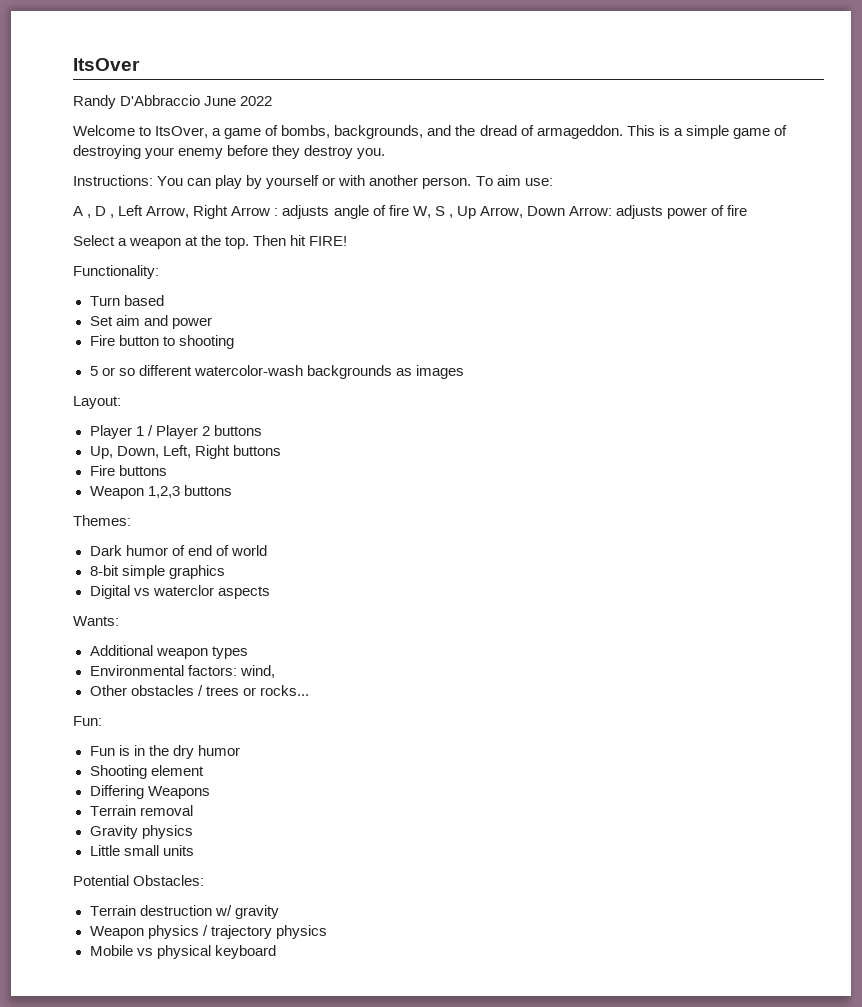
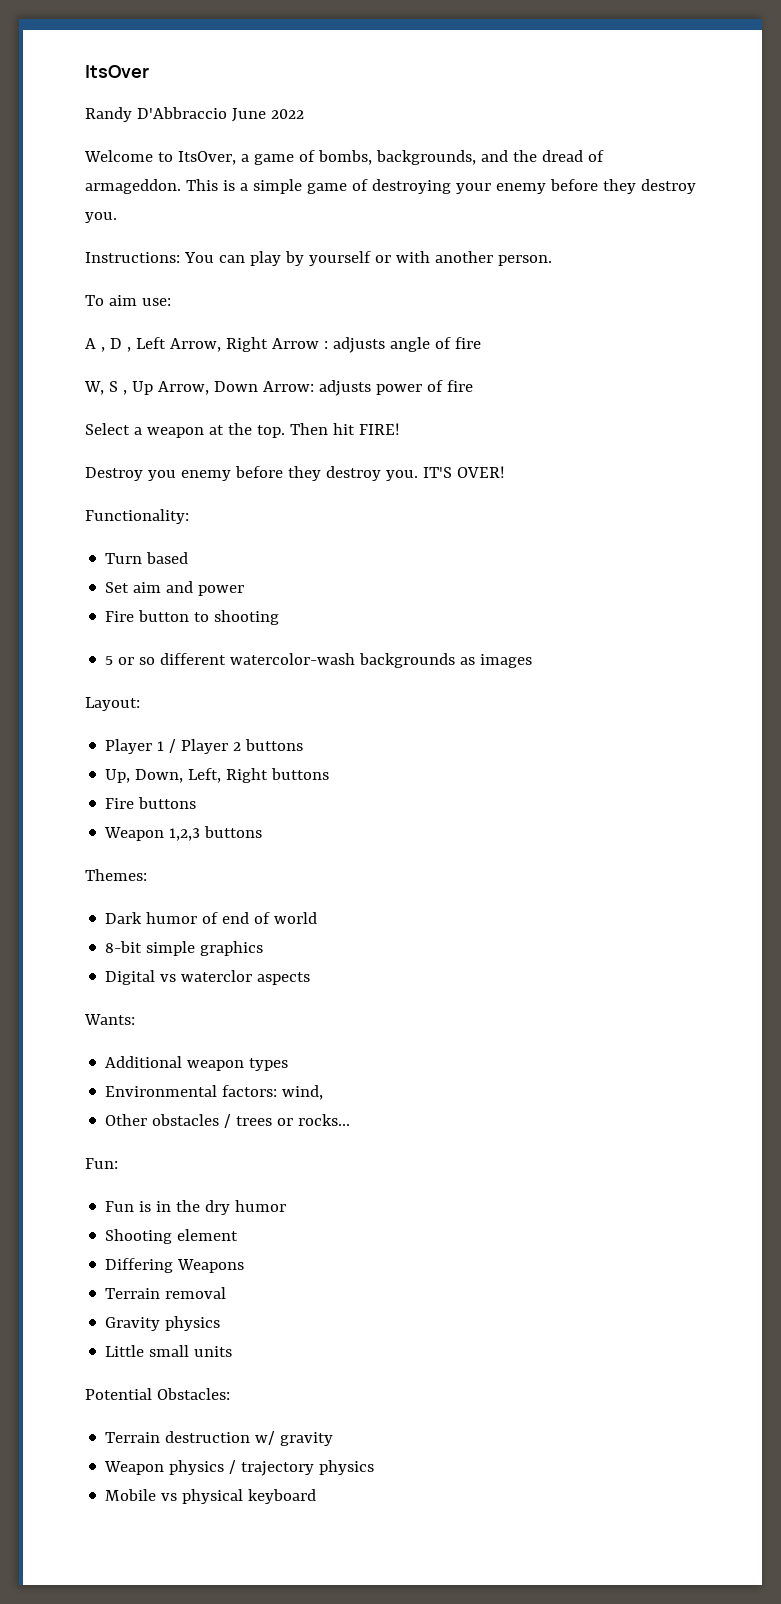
(472, 183) none -> (552, 260) //
(409, 210) none -> (481, 343) //
(348, 241) none -> [85,466,505,481] // Destroy you enemy before they destroy you. IT'S OVER!

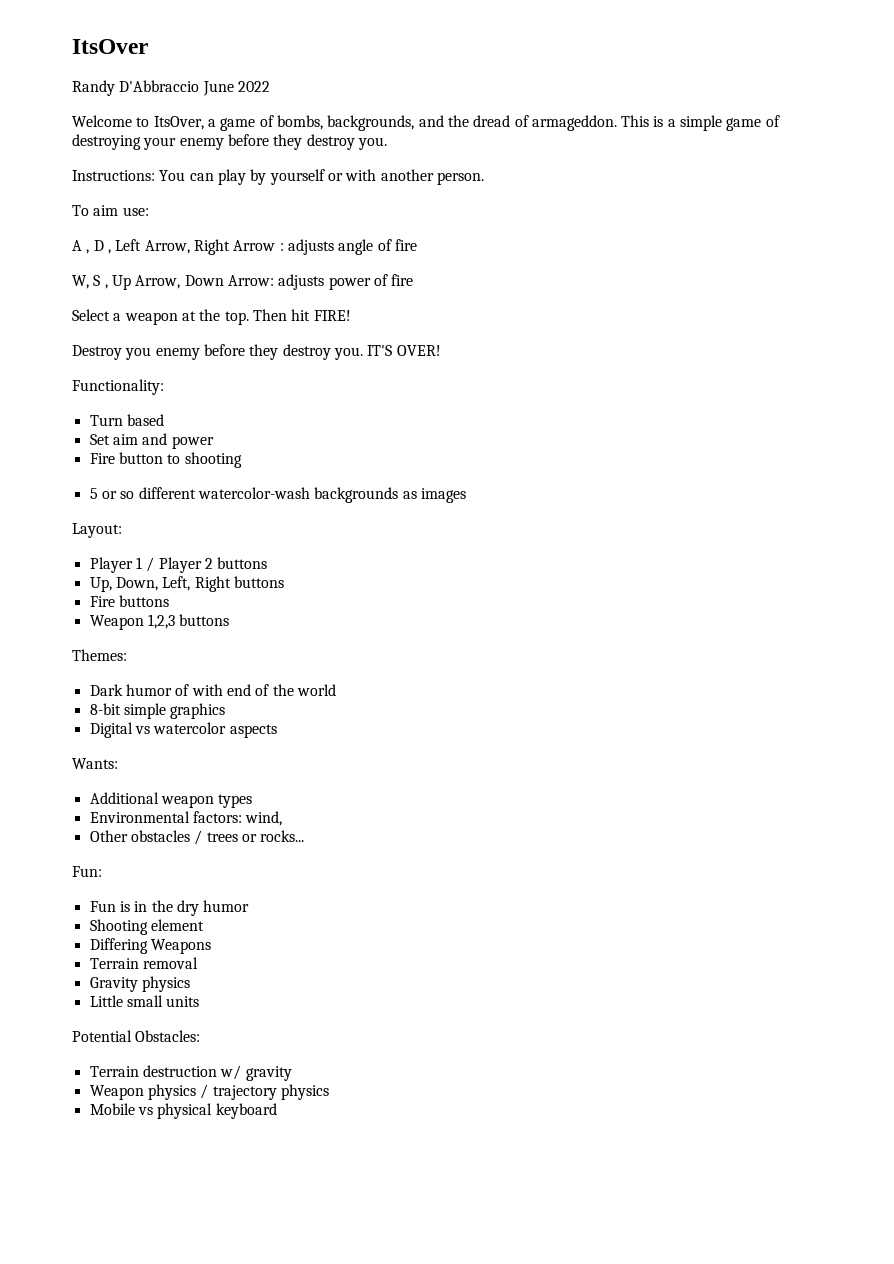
(219, 918) none -> [191,684,223,696] with
(271, 918) none -> [272,684,294,696] the
[181,970,253,982] waterclor -> [153,722,227,734] watercolor

